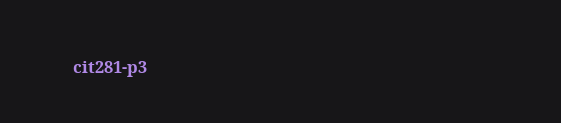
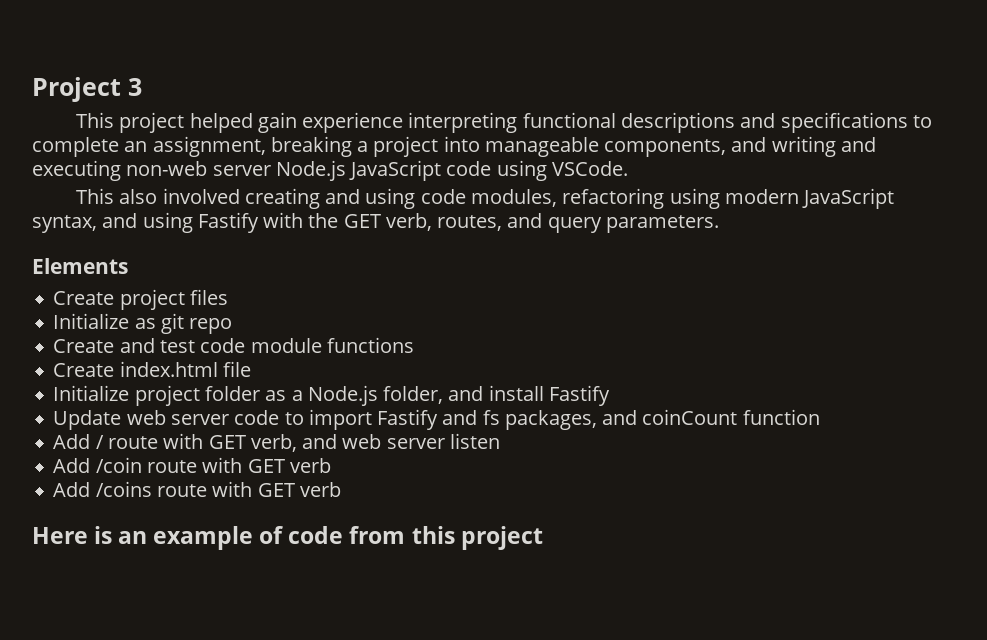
[73,61,147,77] cit281-p3 -> [32,77,142,102] [76,112,932,133] [32,136,876,157] [32,160,628,181] [76,188,895,209] [32,212,719,233] [32,258,128,274] [53,289,228,310] [53,313,233,334] [53,337,414,353] [53,361,251,377] [53,385,610,406] [53,409,820,430] [53,433,500,452] [53,457,331,473] [53,481,341,497] [32,526,543,550] Project 3 // This project helped gain experience interpreting functional descriptions and specifications to complete an assignment, breaking a project into manageable components, and writing and executing non-web server Node.js JavaScript code using VSCode. // This also involved creating and using code modules, refactoring using modern JavaScript syntax, and using Fastify with the GET verb, routes, and query parameters. // Elements // Create project files // Initialize as git repo // Create and test code module functions // Create index.html file // Initialize project folder as a Node.js folder, and install Fastify // Update web server code to import Fastify and fs packages, and coinCount function // Add / route with GET verb, and web server listen // Add /coin route with GET verb // Add /coins route with GET verb // Here is an example of code from this project

